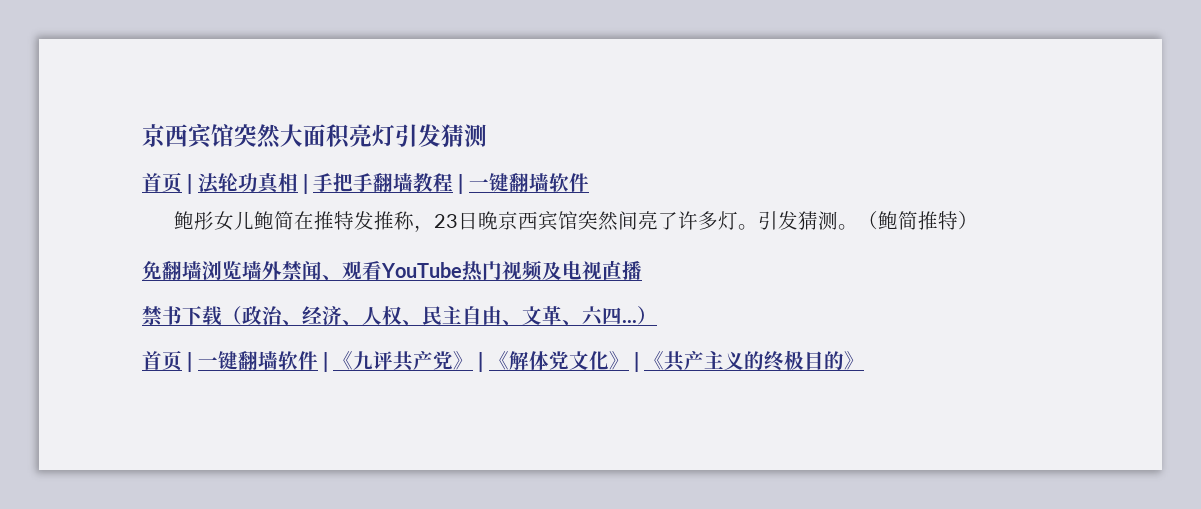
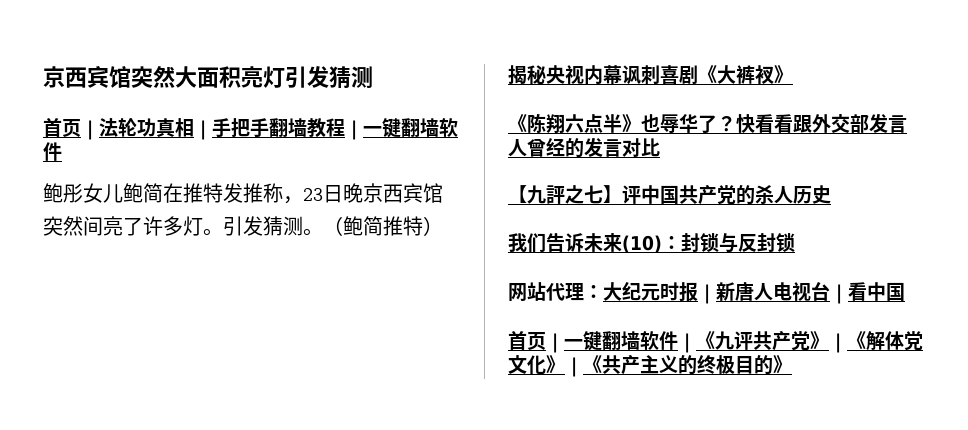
[142,260,642,282] [142,305,657,326] 免翻墙浏览墙外禁闻、观看YouTube热门视频及电视直播 // 禁书下载（政治、经济、人权、民主自由、文革、六四...） -> [508,65,793,85] [508,113,907,133] [508,137,660,158] [508,185,831,205] [508,233,795,253] [508,281,905,304] 揭秘央视内幕讽刺喜剧《大裤衩》 // 《陈翔六点半》也辱华了？快看看跟外交部发言人曾经的发言对比 // 【九評之七】评中国共产党的杀人历史 // 我们告诉未来(10)：封锁与反封锁 // 网站代理：大纪元时报 | 新唐人电视台 | 看中国

